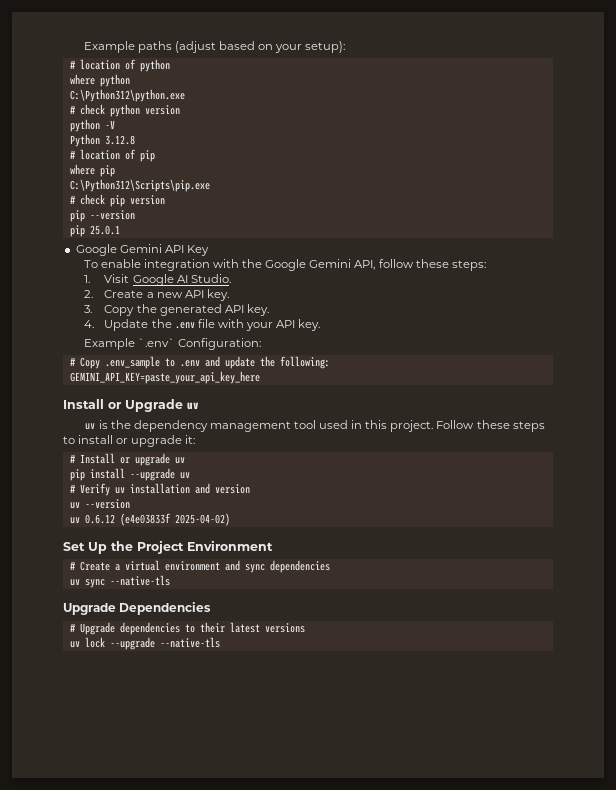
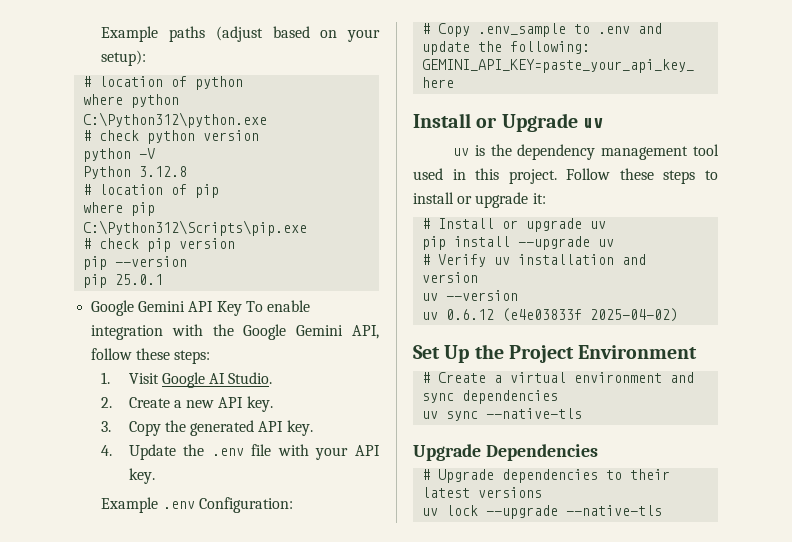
(209, 250) // -> (242, 308) none
[137,338,175,347] `.env` -> [162,501,195,509] .env

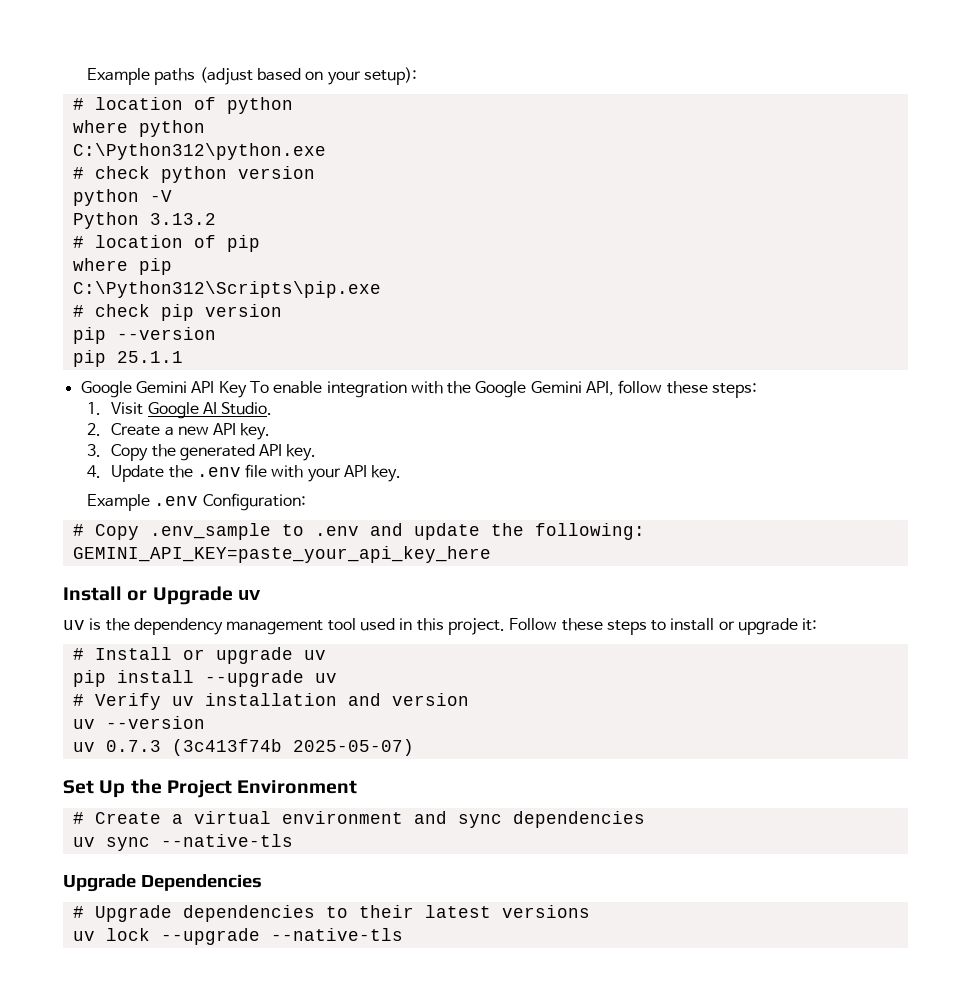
[139,166,188,177] 3.12.8 -> [149,213,216,225] 3.13.2
[115,274,164,285] 25.0.1 -> [116,351,183,363] 25.1.1
[446,308,679,322] 0.6.12 (e4e03833f 2025-04-02) -> [105,739,414,756] 0.7.3 (3c413f74b 2025-05-07)

